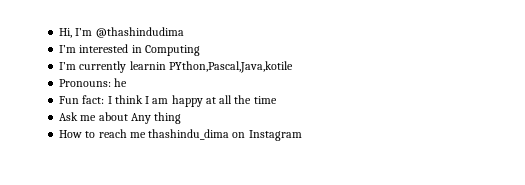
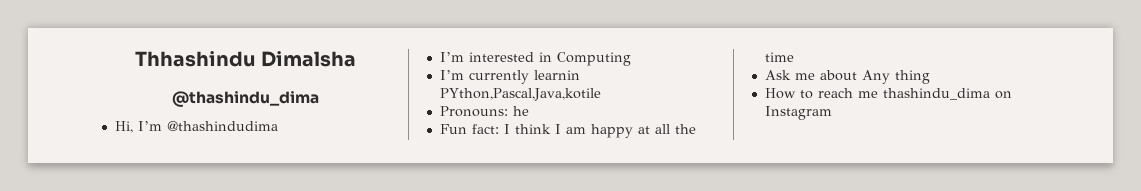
(59, 33) none -> [134,51,357,67] [172,91,319,107] Thhashindu Dimalsha // @thashindu_dima //

